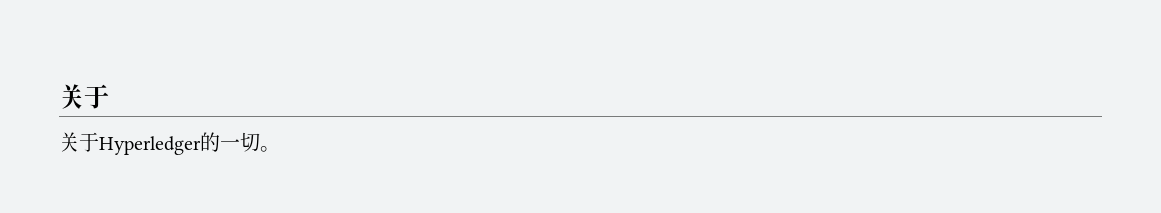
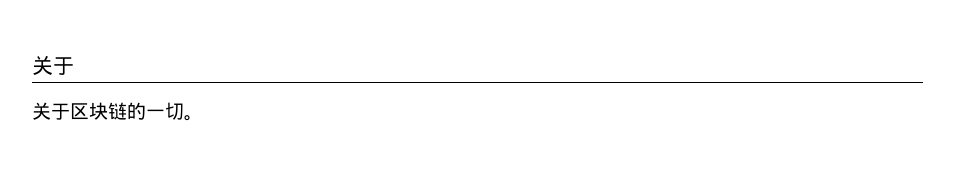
[99,136,201,155] Hyperledger -> [70,102,127,120] 区块链

